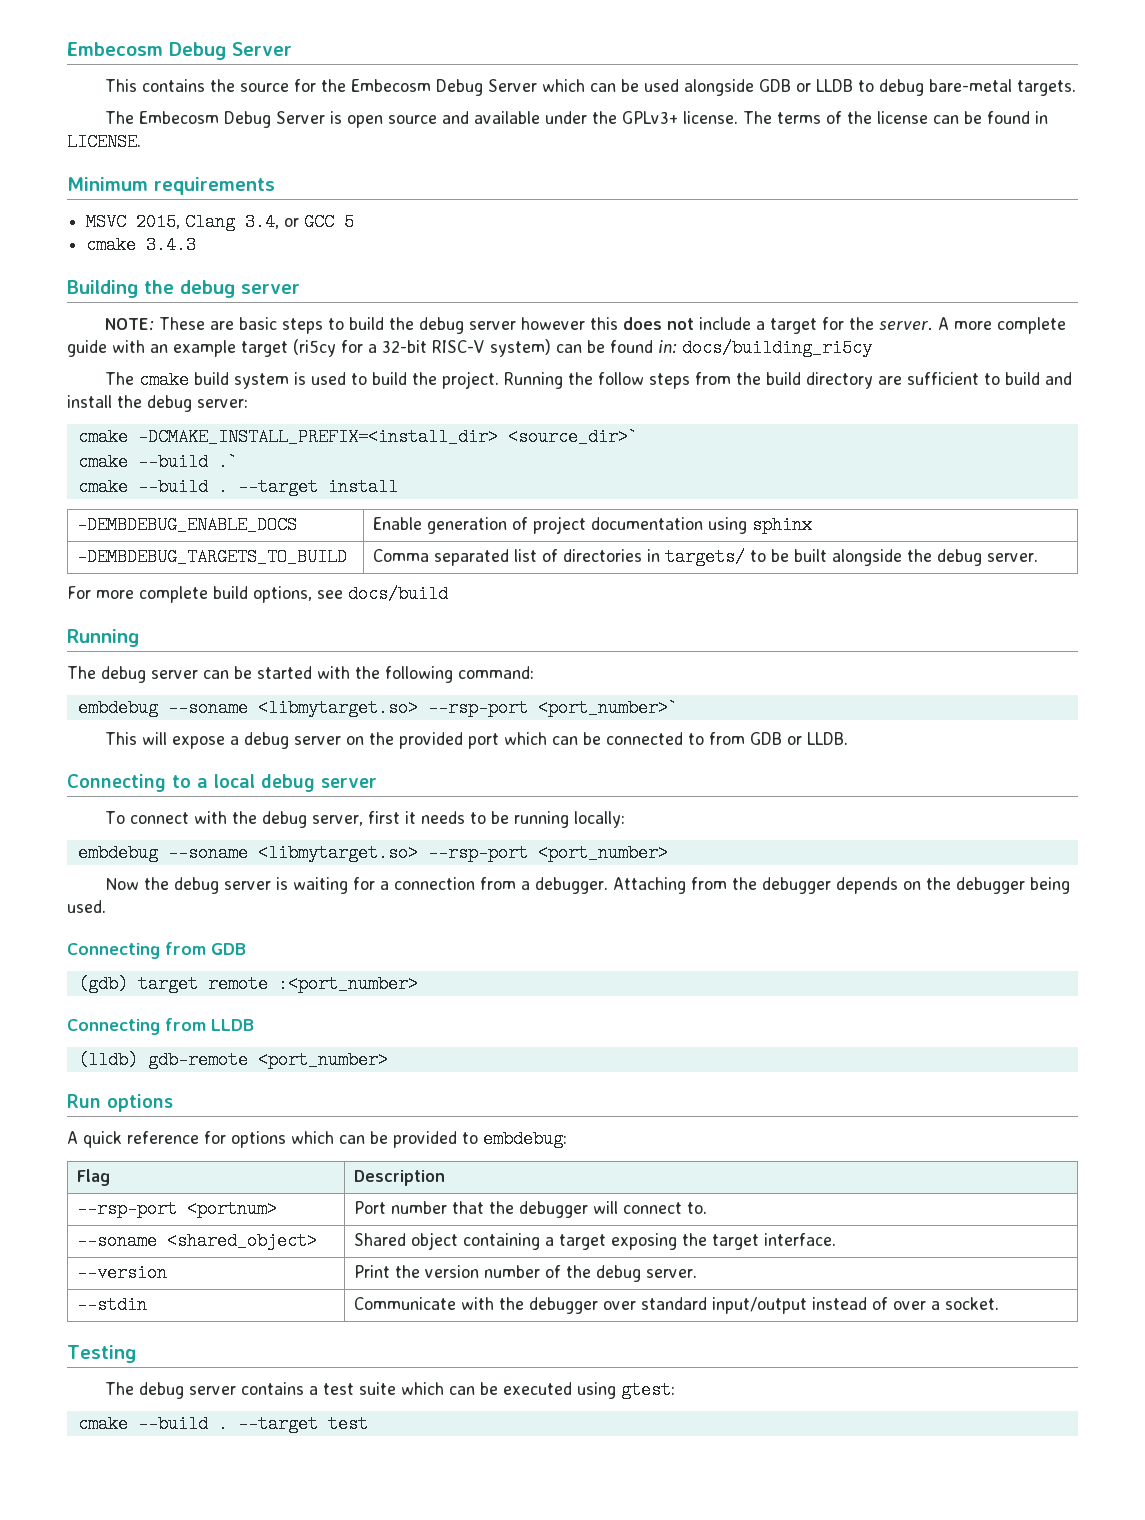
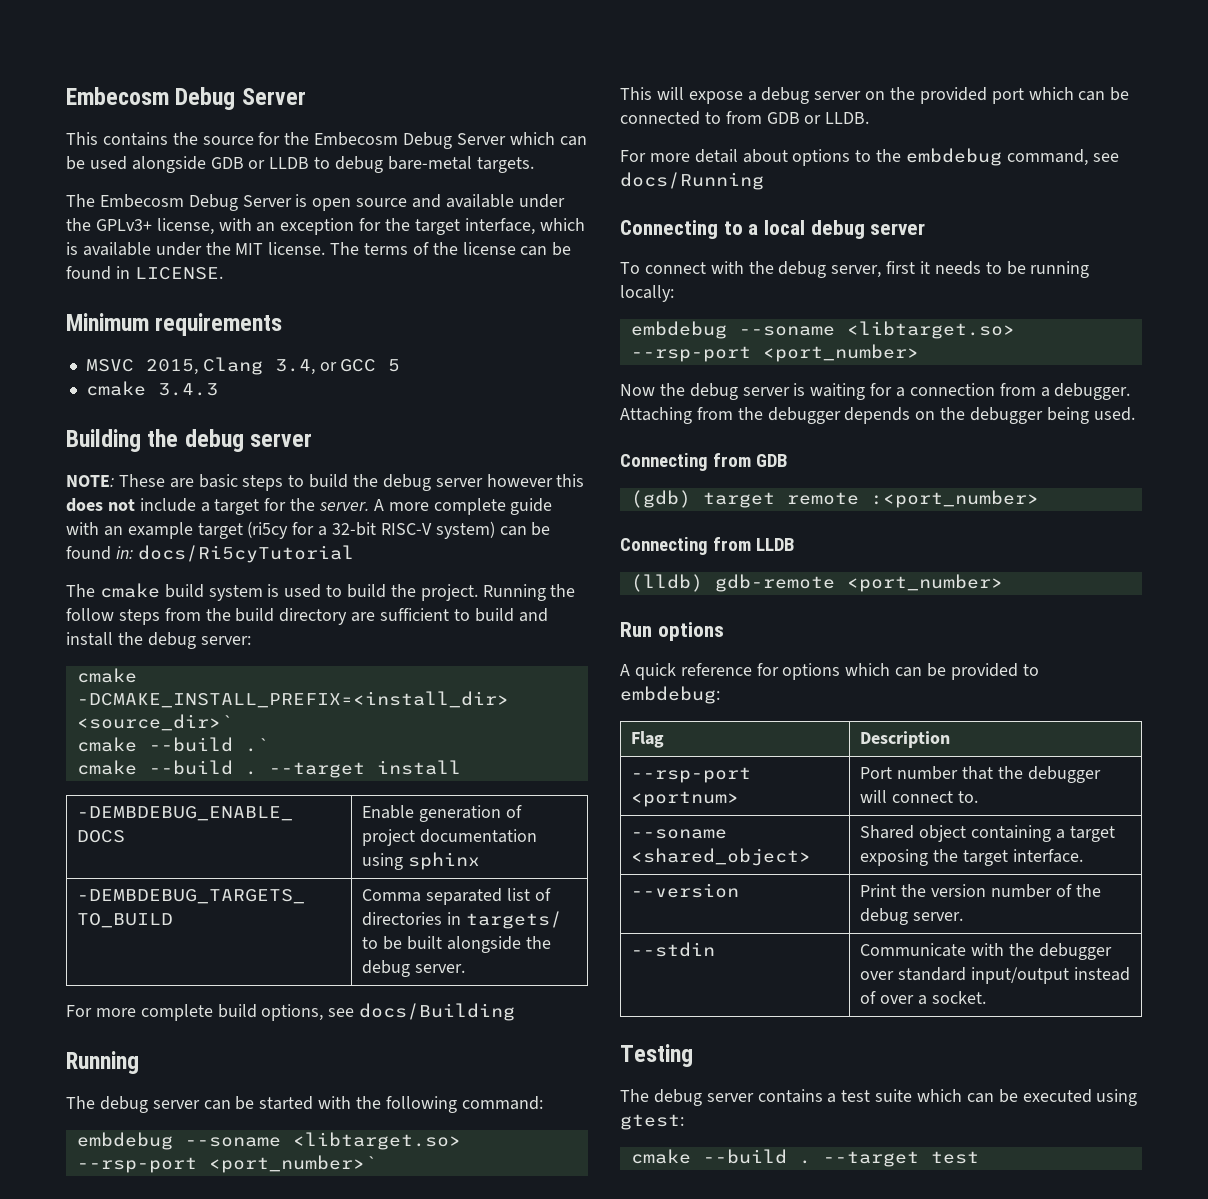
(679, 117) none -> [156,218,585,235] [66,242,264,256] license, with an exception for the target interface, which is available under the MIT
[682,339,872,357] docs/building_ri5cy -> [137,545,354,563] docs/Ri5cyTutorial
[348,585,448,603] docs/build -> [359,1003,516,1021] docs/Building
[257,699,418,717] <libmytarget.so> -> [292,1132,461,1150] <libtarget.so>
(849, 738) none -> [620,148,1119,166] [620,172,764,190] // For more detail about options to the embdebug command, see docs/Running
[257,844,418,862] <libmytarget.so> -> [846,321,1015,339] <libtarget.so>

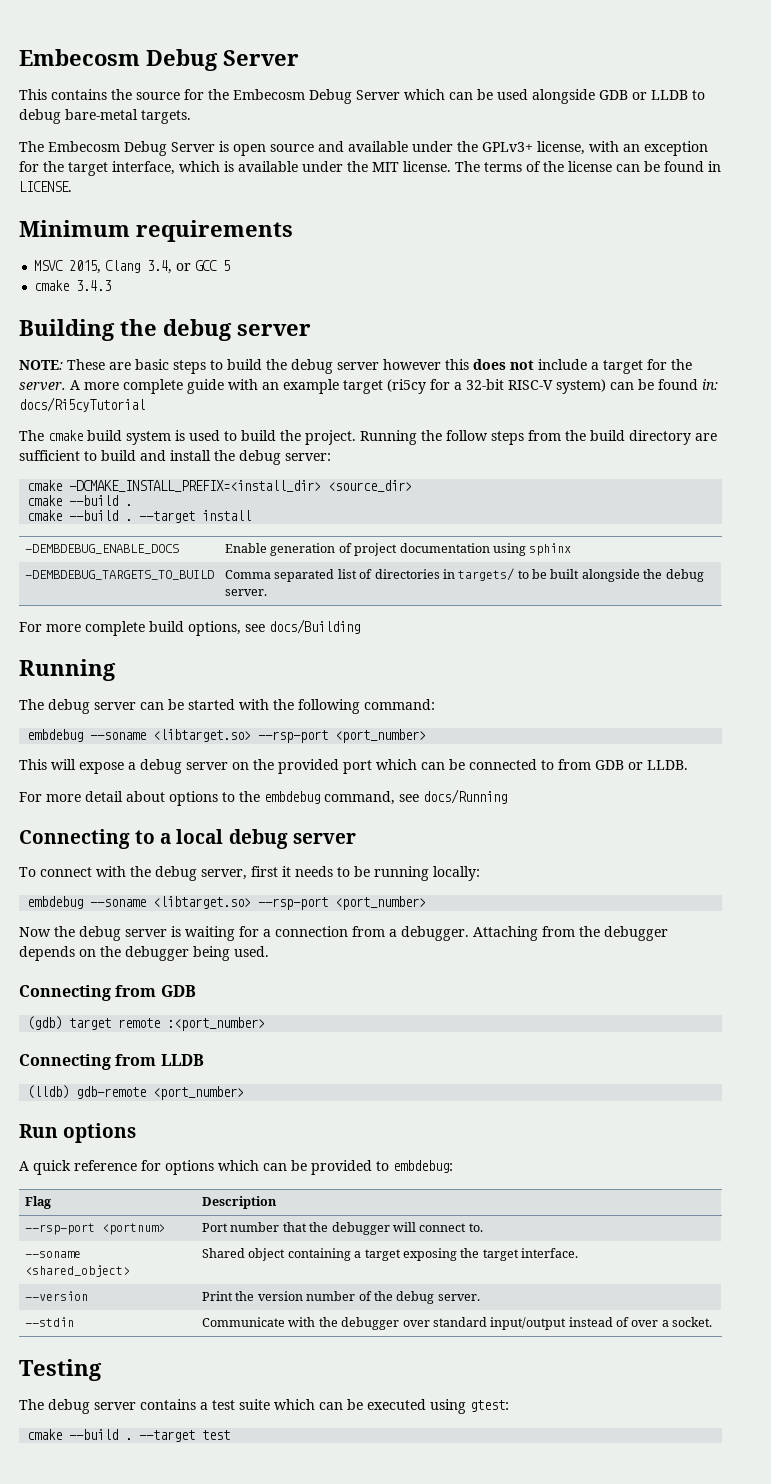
[76,714,233,731] [76,737,269,752] <source_dir>` // cmake --build .` -> [328,480,413,492] [27,495,133,506] <source_dir> // cmake --build .
[208,1155,377,1173] <port_number>` -> [335,729,427,743] <port_number>

